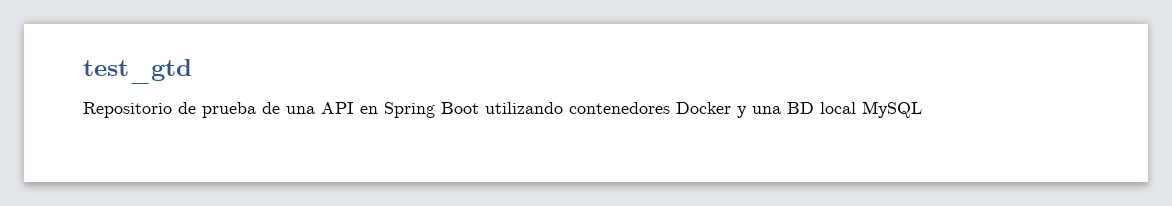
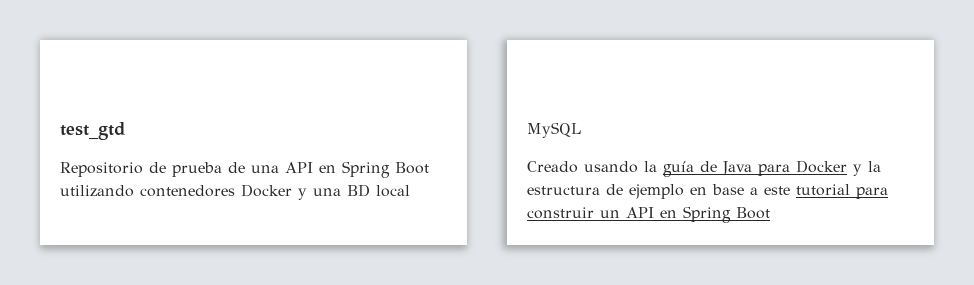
(922, 109) none -> [527,160,881,177] [527,184,888,199] [527,206,770,223] // Creado usando la guía de Java para Docker y la estructura de ejemplo en base a este tutorial para construir un API en Spring Boot

